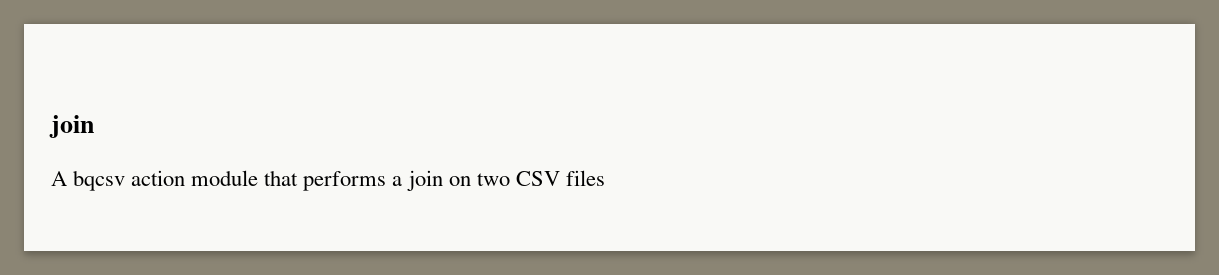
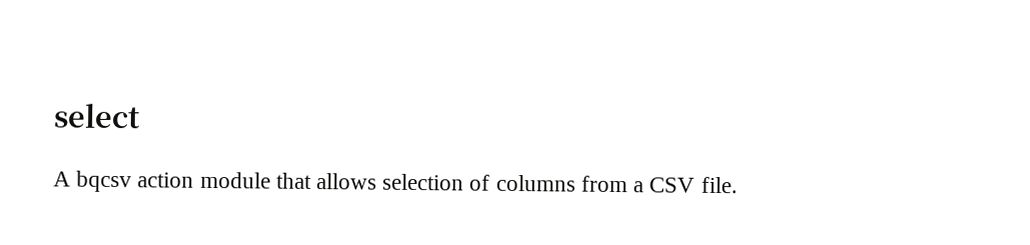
[49,115,94,138] join -> [53,103,141,129] select
[303,170,605,191] performs a join on two CSV files -> [316,173,738,194] allows selection of columns from a CSV file.

